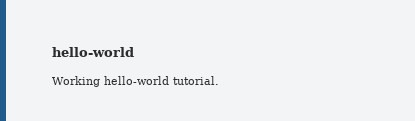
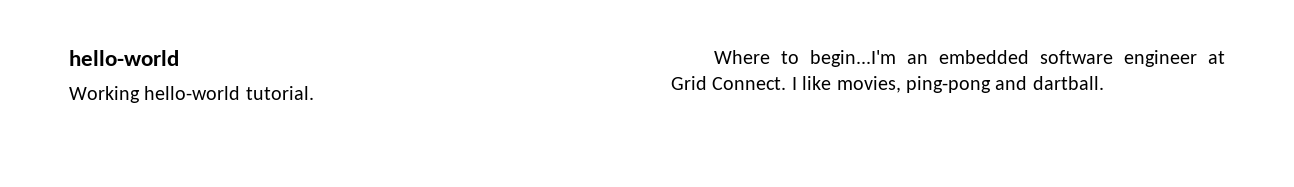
(219, 80) none -> [713,50,1225,67] [671,76,1104,93] // Where to begin...I'm an embedded software engineer at Grid Connect. I like movies, ping-pong and dartball.

